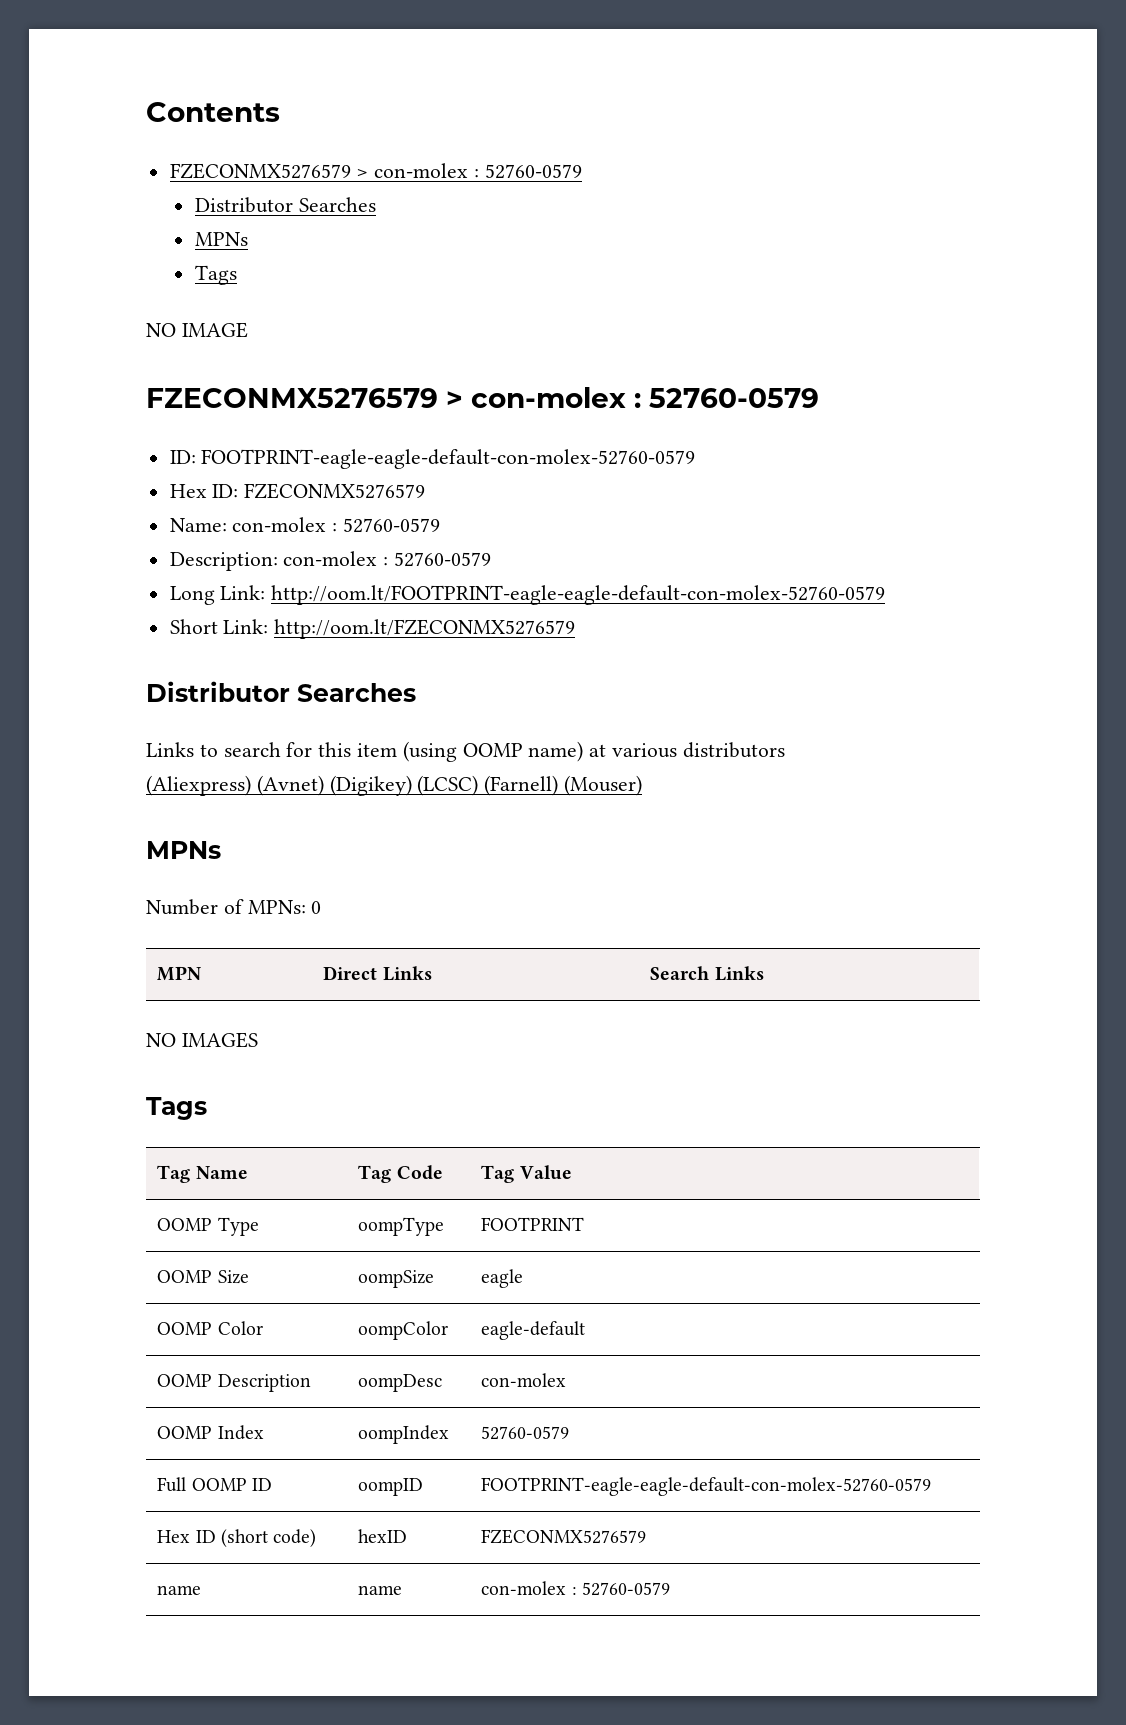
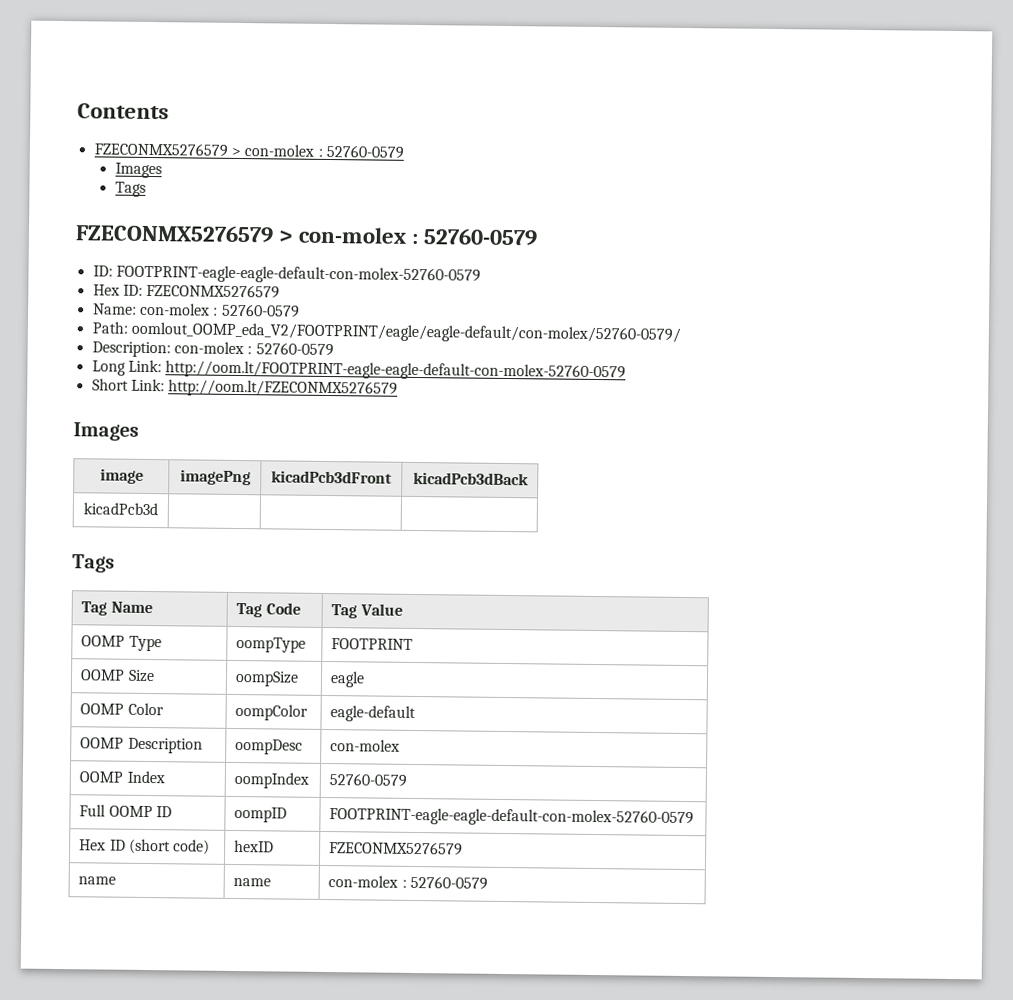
[194,197,376,213] [194,232,248,246] [194,265,237,285] [146,322,248,338] Distributor Searches // MPNs // Tags // NO IMAGE -> [114,162,162,179] [114,181,146,197] Images // Tags
(441, 525) none -> [91,321,681,344] // Path: oomlout_OOMP_eda_V2/FOOTPRINT/eagle/eagle-default/con-molex/52760-0579/
[146,681,416,702] [146,741,785,762] [146,775,643,796] [146,841,221,859] [146,899,322,915] [157,966,203,981] [323,966,432,981] [650,966,764,981] [146,1032,258,1048] Distributor Searches // Links to search for this item (using OOMP name) at various distributors // (Aliexpress) (Avnet) (Digikey) (LCSC) (Farnell) (Mouser) // MPNs // Number of MPNs: 0 // MPN | Direct Links | Search Links // NO IMAGES -> [73,422,139,441] [99,468,144,484] [179,469,251,486] [271,470,392,484] [412,471,529,486] [83,502,158,516] Images // image | imagePng | kicadPcb3dFront | kicadPcb3dBack // kicadPcb3d | | |

